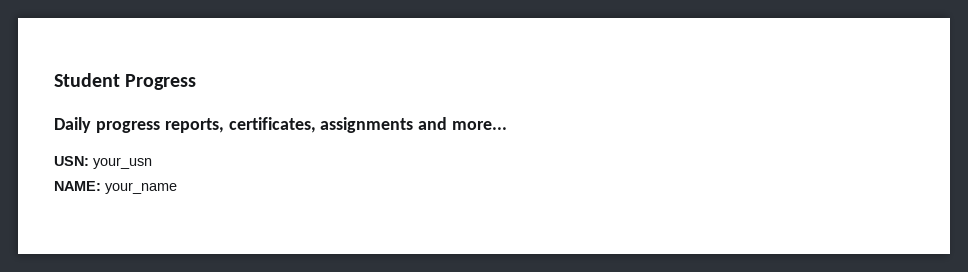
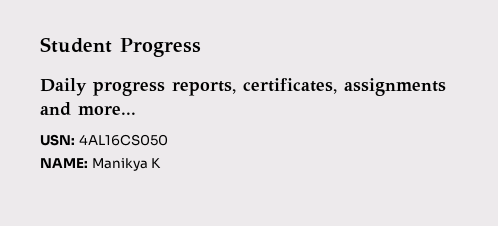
[93,157,152,169] your_usn -> [78,134,168,146] 4AL16CS050
[105,182,177,194] your_name -> [91,158,162,171] Manikya K

